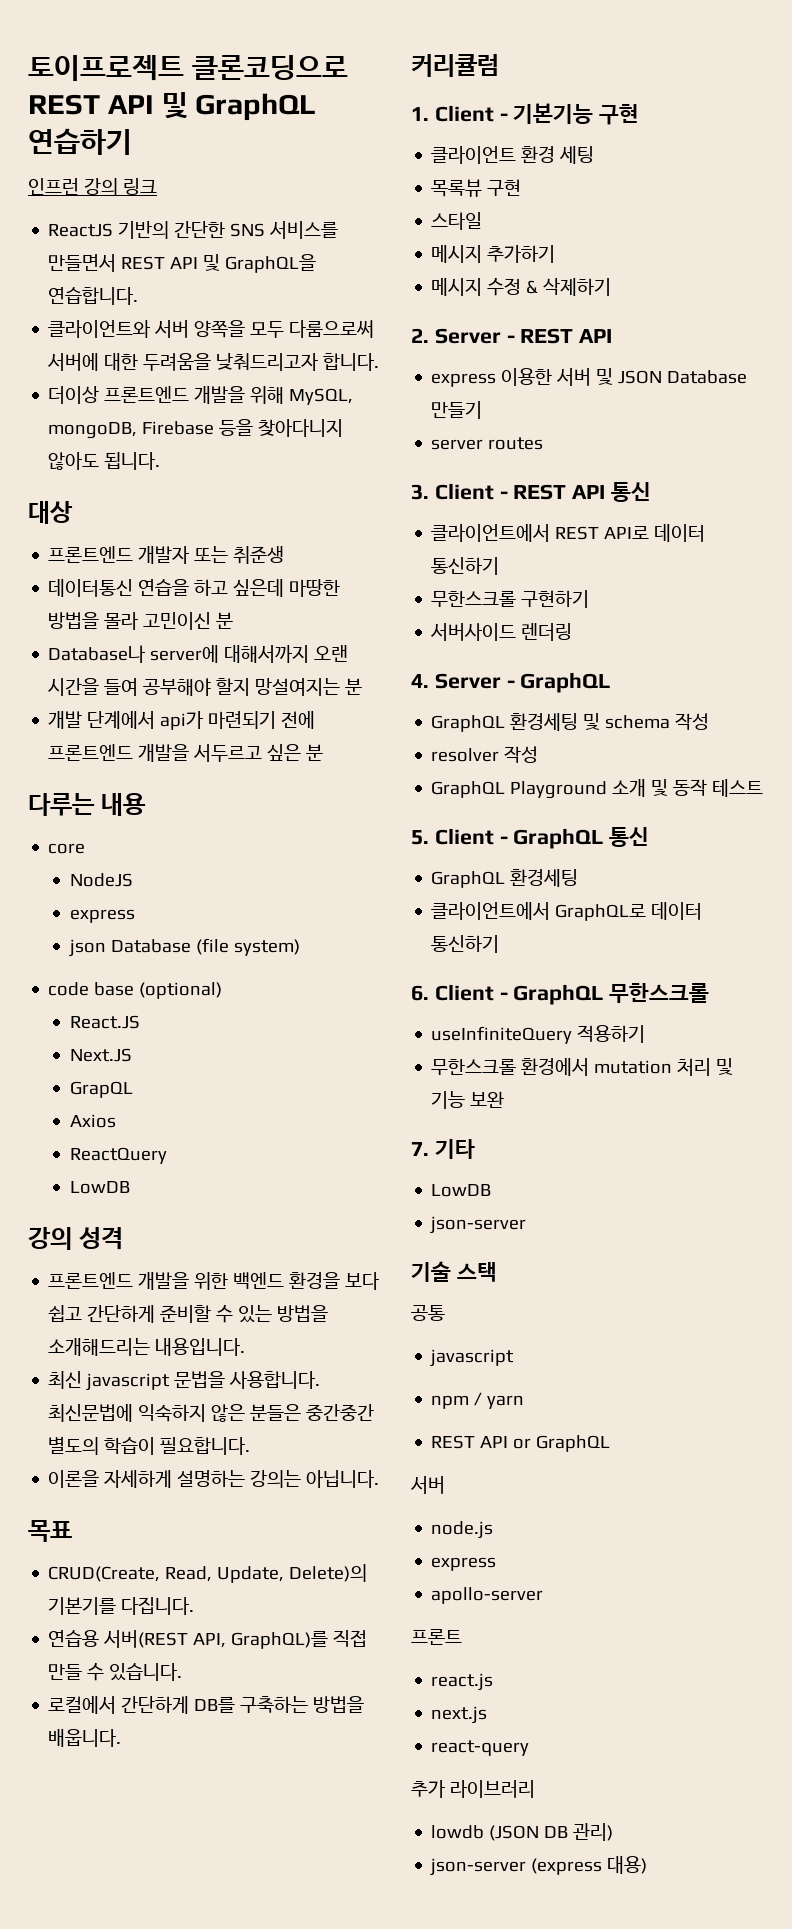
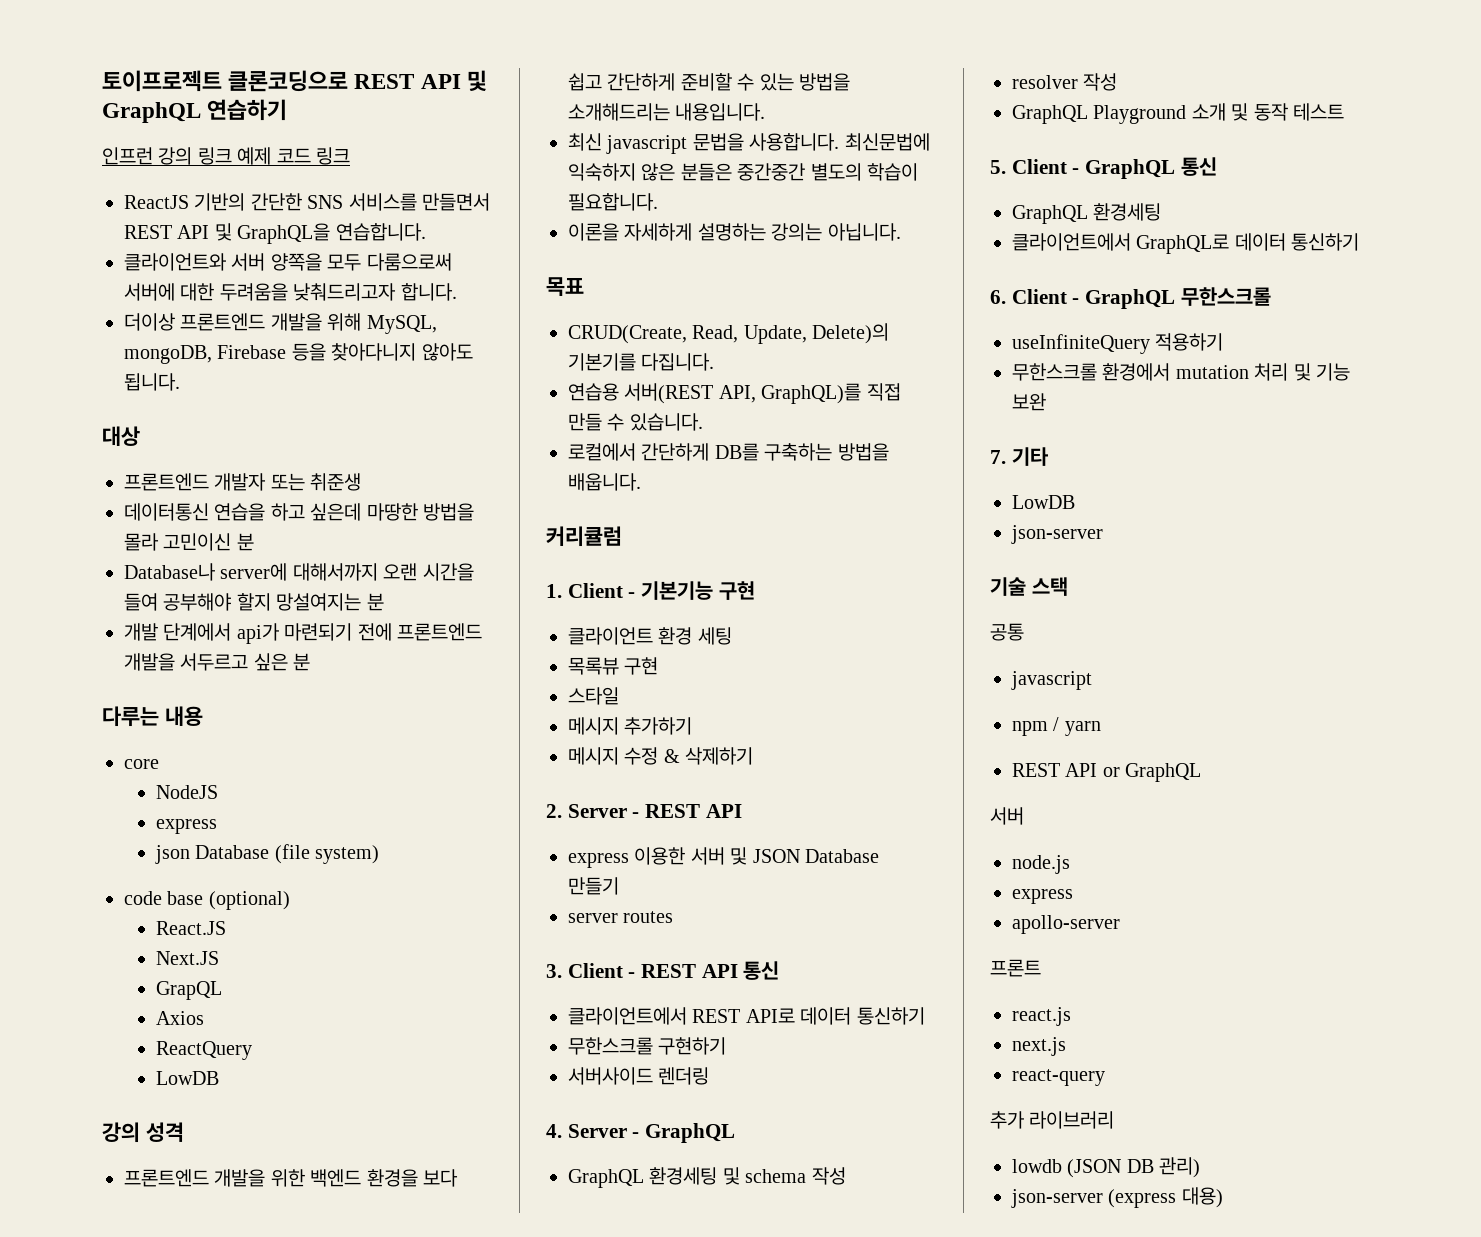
(157, 186) none -> [237,147,350,165] 예제 코드 링크

